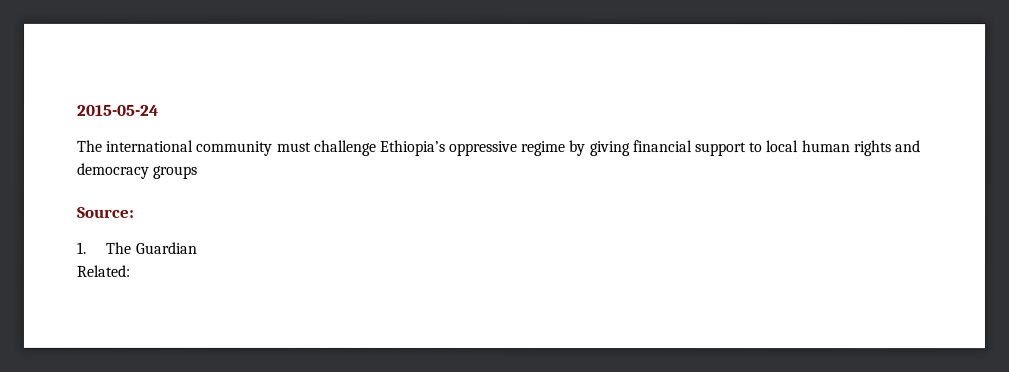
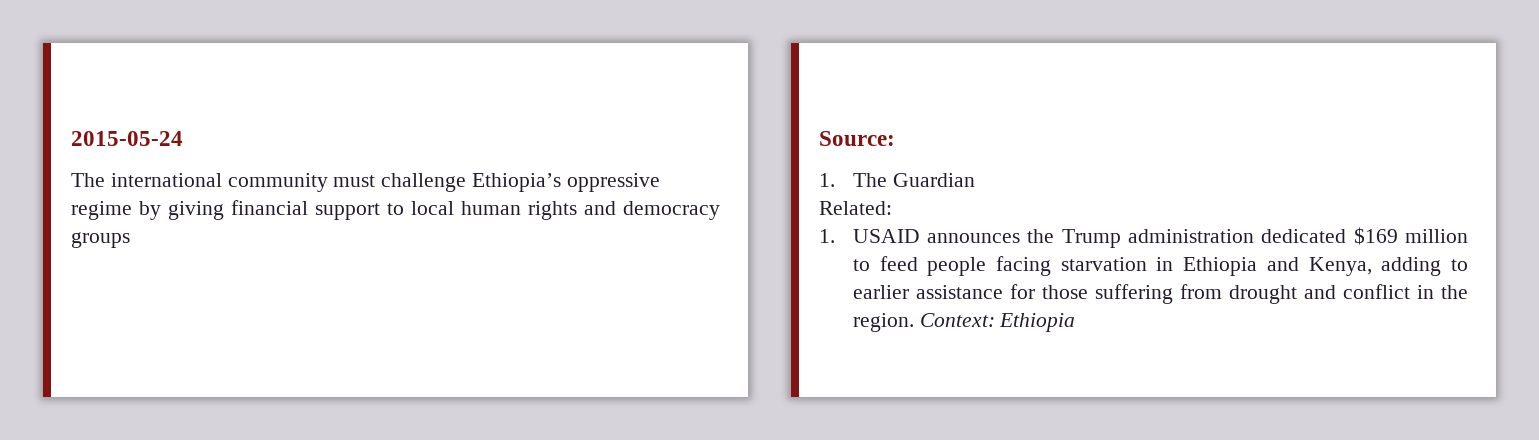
(130, 270) none -> [819,227,1468,248] [852,256,1468,276] [852,284,1468,304] [852,313,1076,332] // 1. USAID announces the Trump administration dedicated $169 million to feed people facing starvation in Ethiopia and Kenya, adding to earlier assistance for those suffering from drought and conflict in the region. Context: Ethiopia

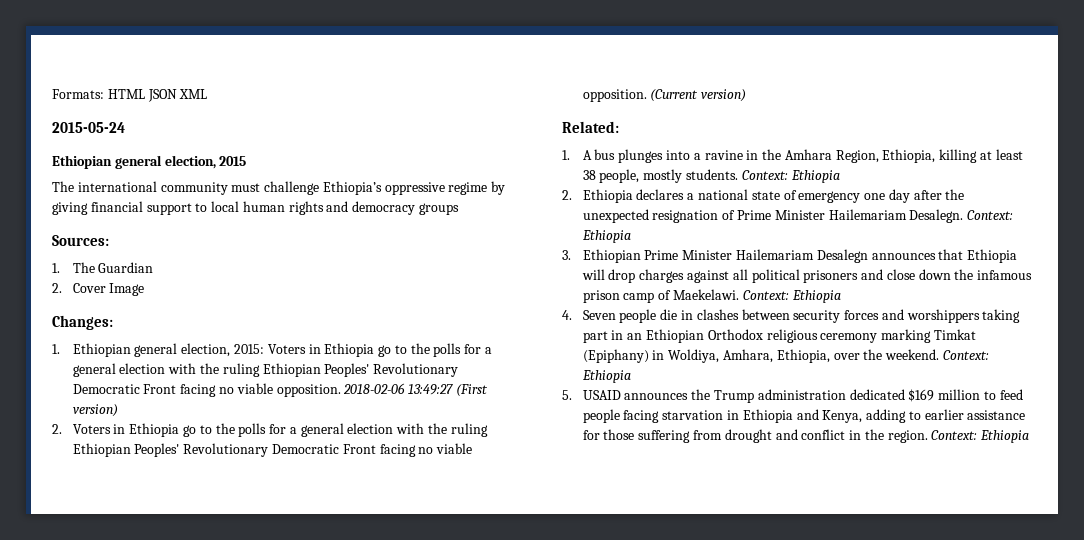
[71,131,183,146] 2015-05-24 -> [52,89,208,102] [52,122,125,133] [52,155,247,169] Formats: HTML JSON XML // 2015-05-24 // Ethiopian general election, 2015
[819,131,895,146] Source: -> [52,235,109,246] Sources:
[819,201,892,215] [819,229,835,243] Related: // 1. -> [52,283,145,296] [52,315,113,330] [52,343,493,357] [72,363,459,377] [72,383,488,397] [72,404,118,417] [52,423,488,437] [72,443,473,457] [582,89,747,102] [562,121,619,133] [562,149,1023,163] [582,169,840,183] [562,189,965,203] [582,209,1014,223] [581,230,631,243] [562,249,1018,263] [581,269,1033,283] [582,289,841,303] [562,309,1021,323] [582,329,976,343] [582,349,989,363] [581,370,631,383] [562,390,572,400] 2. Cover Image // Changes: // 1. Ethiopian general election, 2015: Voters in Ethiopia go to the polls for a general election with the ruling Ethiopian Peoples' Revolutionary Democratic Front facing no viable opposition. 2018-02-06 13:49:27 (First version) // 2. Voters in Ethiopia go to the polls for a general election with the ruling Ethiopian Peoples' Revolutionary Democratic Front facing no viable opposition. (Current version) // Related: // 1. A bus plunges into a ravine in the Amhara Region, Ethiopia, killing at least 38 people, mostly students. Context: Ethiopia // 2. Ethiopia declares a national state of emergency one day after the unexpected resignation of Prime Minister Hailemariam Desalegn. Context: Ethiopia // 3. Ethiopian Prime Minister Hailemariam Desalegn announces that Ethiopia will drop charges against all political prisoners and close down the infamous prison camp of Maekelawi. Context: Ethiopia // 4. Seven people die in clashes between security forces and worshippers taking part in an Ethiopian Orthodox religious ceremony marking Timkat (Epiphany) in Woldiya, Amhara, Ethiopia, over the weekend. Context: Ethiopia // 5.

